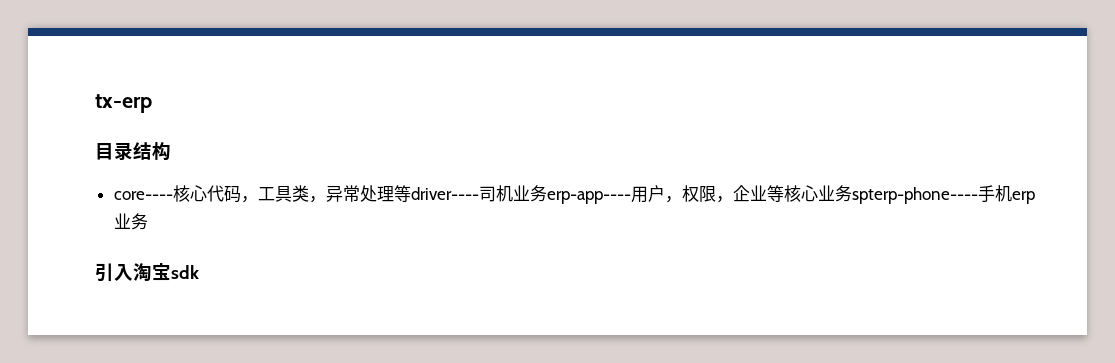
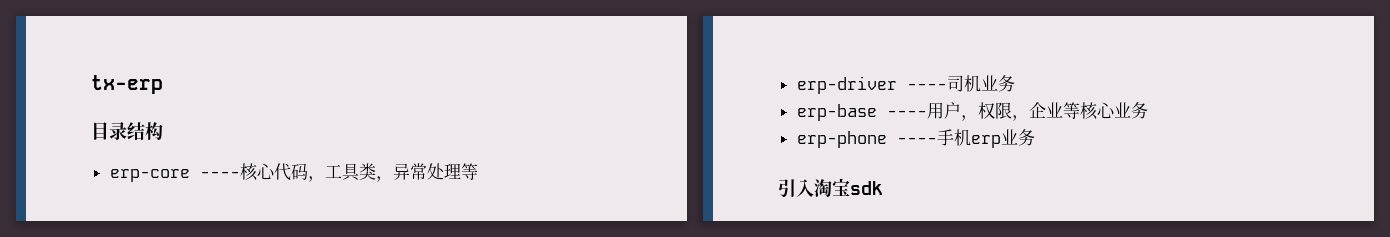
[113,191,173,200] core---- -> [109,169,240,182] erp-core ----
[410,187,479,200] driver---- -> [796,76,947,94] // erp-driver ----
[546,191,631,204] erp-app---- -> [796,104,927,121] // erp-base ----
[851,187,978,204] spterp-phone---- -> [796,131,937,148] // erp-phone ----

